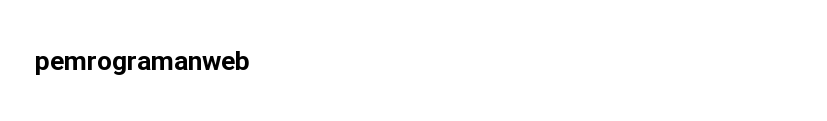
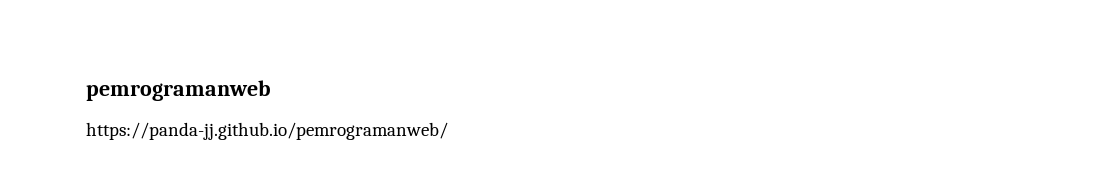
(250, 63) none -> [86,122,448,140] // https://panda-jj.github.io/pemrogramanweb/

